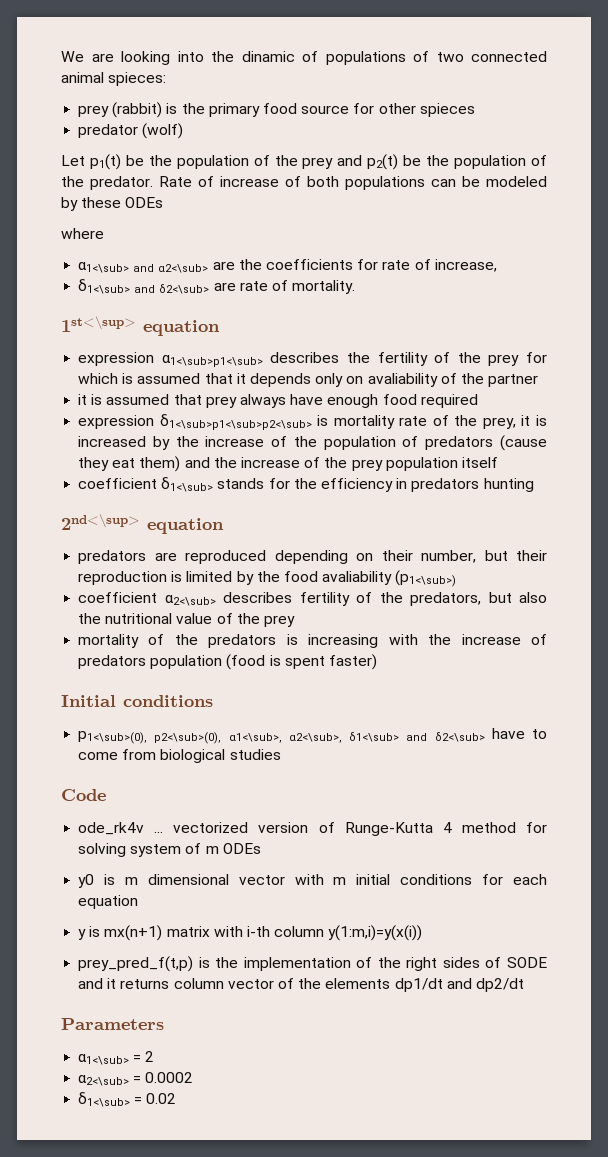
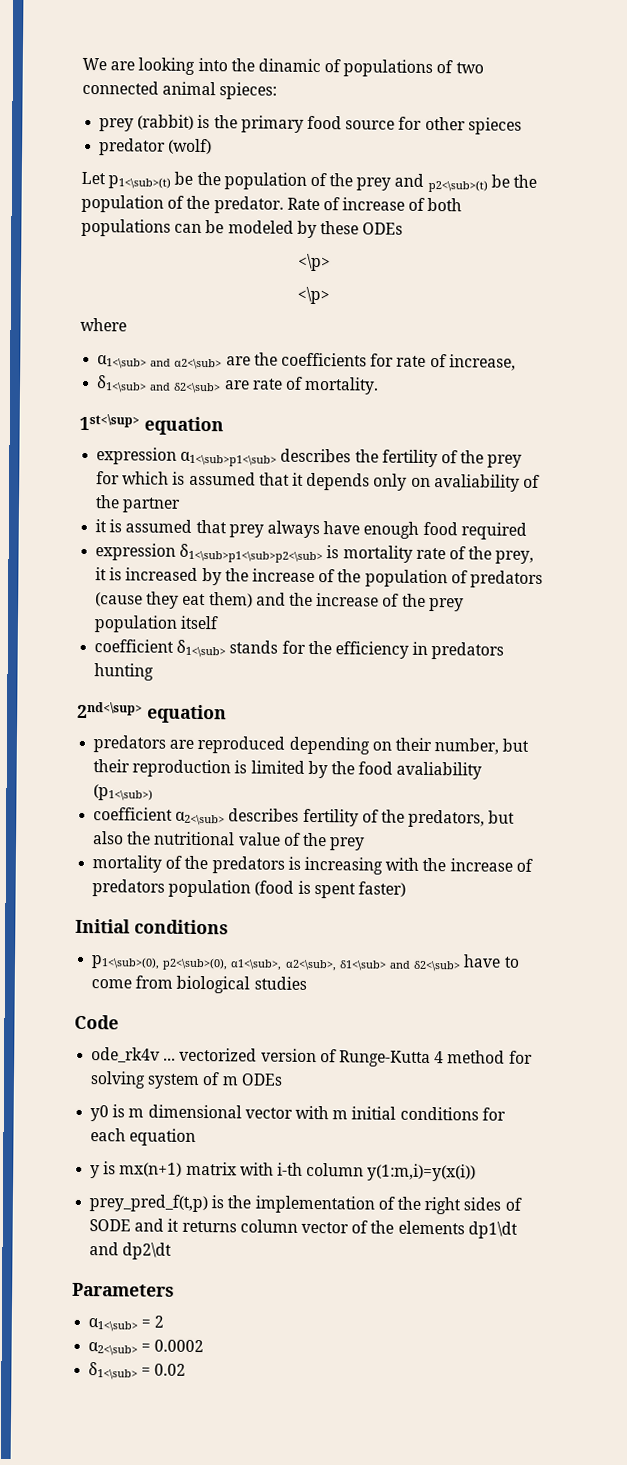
[89,154,121,170] p1(t) -> [108,175,172,189] p1<\sub>(t)
[367,154,399,170] p2(t) -> [427,179,488,193] p2<\sub>(t)
(164, 202) none -> [297,253,331,272] [296,286,330,305] // <\p> // <\p>
[394,978,524,992] dp1/dt and dp2/dt -> [467,1221,518,1239] [89,1242,173,1260] dp1\dt and dp2\dt

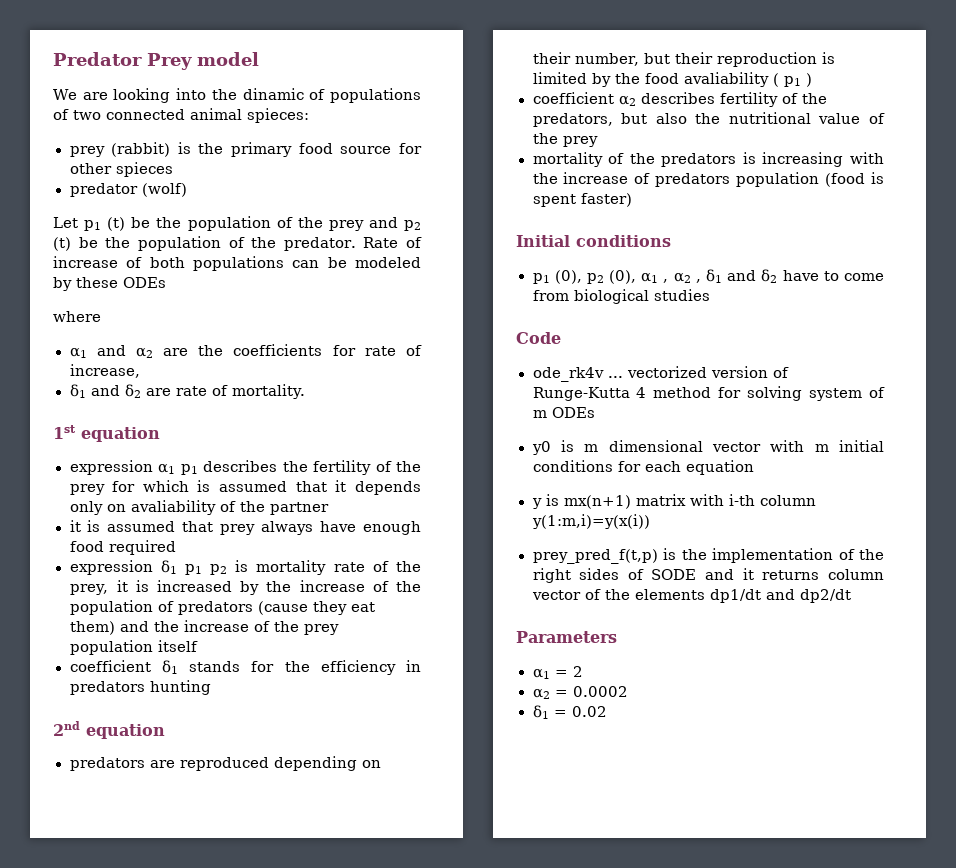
(82, 64) none -> [53,52,259,70] Predator Prey model //
[108,175,172,189] p1<\sub>(t) -> [84,217,126,231] p1 (t)
[427,179,488,193] p2<\sub>(t) -> [404,220,421,231] [53,237,71,251] p2 (t)
[297,253,331,272] [296,286,330,305] // <\p> // <\p> -> (166, 282) none
[97,355,223,370] α1<\sub> and α2<\sub> -> [69,345,153,358] α1 and α2
[96,375,222,394] δ1<\sub> and δ2<\sub> -> [69,384,141,398] δ1 and δ2
[79,413,140,431] 1st<\sup> -> [53,425,76,439] 1st
[180,451,278,467] α1<\sub>p1<\sub> -> [158,464,198,475] α1 p1
[179,543,324,564] δ1<\sub>p1<\sub>p2<\sub> -> [160,560,228,575] δ1 p1 p2
[176,639,227,658] δ1<\sub> -> [161,660,178,674] δ1
[77,701,143,719] 2nd<\sup> -> [53,721,80,736] 2nd
[93,784,154,801] [93,807,226,826] (p1<\sub>) // coefficient α2<\sub> -> [772,73,812,87] [532,92,636,106] ( p1 ) // coefficient α2
[91,955,462,972] p1<\sub>(0), p2<\sub>(0), α1<\sub>, α2<\sub>, δ1<\sub> and δ2<\sub> -> [532,269,778,284] p1 (0), p2 (0), α1 , α2 , δ1 and δ2
[467,1221,518,1239] [89,1242,173,1260] dp1\dt and dp2\dt -> [709,589,851,603] dp1/dt and dp2/dt
[88,1318,139,1332] α1<\sub> -> [532,669,550,679] α1
[88,1342,139,1356] α2<\sub> -> [532,689,550,699] α2
[88,1362,139,1380] δ1<\sub> -> [532,705,549,719] δ1

